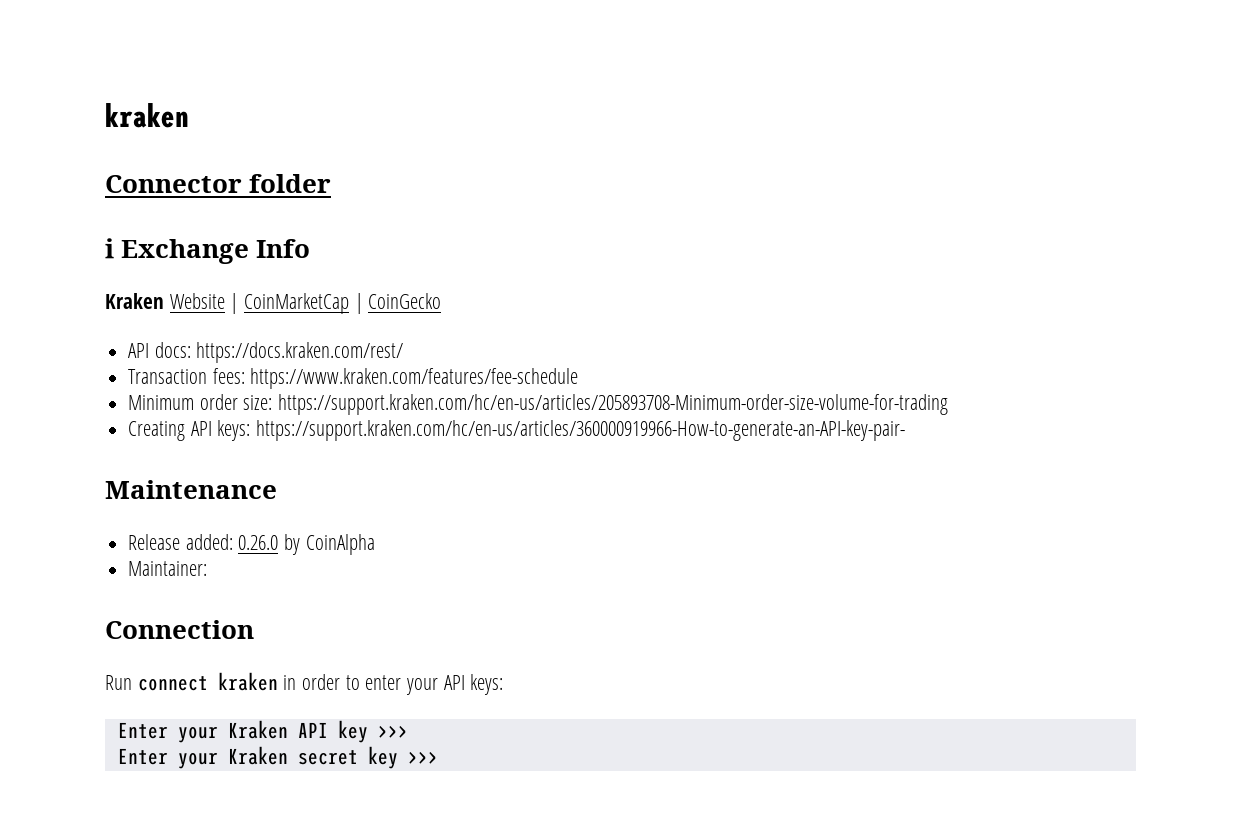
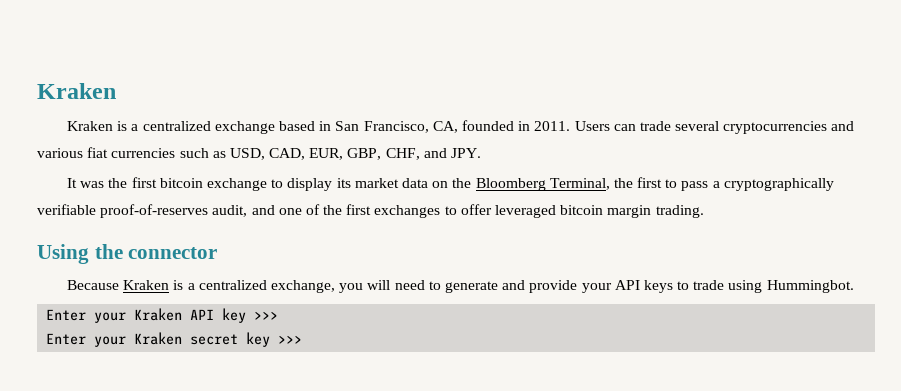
[105,103,189,128] [105,174,332,193] [105,238,311,264] [105,293,442,314] [128,342,404,363] [128,368,579,389] [128,394,949,415] [128,420,906,441] [105,480,277,499] [128,534,375,555] [128,561,208,576] [105,620,254,639] [105,672,504,695] kraken // Connector folder // ℹ Exchange Info // Kraken Website | CoinMarketCap | CoinGecko // API docs: https://docs.kraken.com/rest/ // Transaction fees: https://www.kraken.com/features/fee-schedule // Minimum order size: https://support.kraken.com/hc/en-us/articles/205893708-Minimum-order-size-volume-for-trading // Creating API keys: https://support.kraken.com/hc/en-us/articles/360000919966-How-to-generate-an-API-key-pair- // Maintenance // Release added: 0.26.0 by CoinAlpha // Maintainer: // Connection // Run connect kraken in order to enter your API keys: -> [37,83,116,99] [67,120,855,134] [37,147,482,160] [67,177,834,191] [37,204,704,218] [37,244,218,264] [67,280,854,293] Kraken // Kraken is a centralized exchange based in San Francisco, CA, founded in 2011. Users can trade several cryptocurrencies and various fiat currencies such as USD, CAD, EUR, GBP, CHF, and JPY. // It was the first bitcoin exchange to display its market data on the Bloomberg Terminal, the first to pass a cryptographically verifiable proof-of-reserves audit, and one of the first exchanges to offer leveraged bitcoin margin trading. // Using the connector // Because Kraken is a centralized exchange, you will need to generate and provide your API keys to trade using Hummingbot.

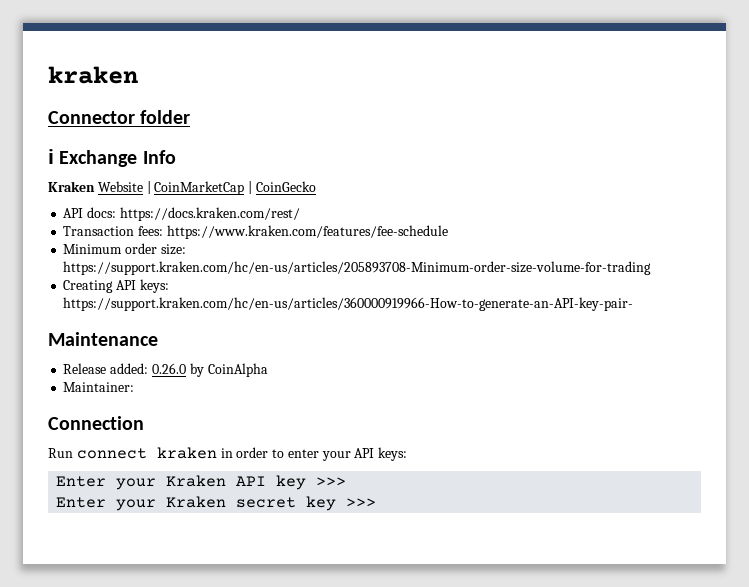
[37,83,116,99] [67,120,855,134] [37,147,482,160] [67,177,834,191] [37,204,704,218] [37,244,218,264] [67,280,854,293] Kraken // Kraken is a centralized exchange based in San Francisco, CA, founded in 2011. Users can trade several cryptocurrencies and various fiat currencies such as USD, CAD, EUR, GBP, CHF, and JPY. // It was the first bitcoin exchange to display its market data on the Bloomberg Terminal, the first to pass a cryptographically verifiable proof-of-reserves audit, and one of the first exchanges to offer leveraged bitcoin margin trading. // Using the connector // Because Kraken is a centralized exchange, you will need to generate and provide your API keys to trade using Hummingbot. -> [48,66,138,84] [48,110,191,124] [48,149,176,167] [48,181,316,195] [63,207,300,221] [63,225,448,239] [63,243,186,255] [63,261,652,275] [63,279,169,293] [63,297,634,311] [48,332,158,346] [63,363,268,377] [63,382,135,392] [48,416,144,430] [48,447,408,461] kraken // Connector folder // ℹ Exchange Info // Kraken Website | CoinMarketCap | CoinGecko // API docs: https://docs.kraken.com/rest/ // Transaction fees: https://www.kraken.com/features/fee-schedule // Minimum order size: https://support.kraken.com/hc/en-us/articles/205893708-Minimum-order-size-volume-for-trading // Creating API keys: https://support.kraken.com/hc/en-us/articles/360000919966-How-to-generate-an-API-key-pair- // Maintenance // Release added: 0.26.0 by CoinAlpha // Maintainer: // Connection // Run connect kraken in order to enter your API keys:

